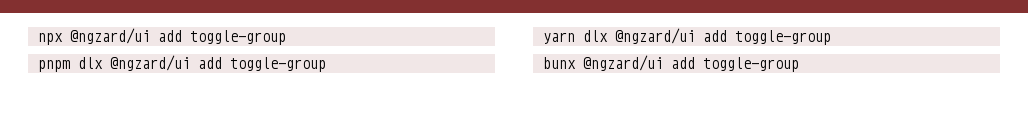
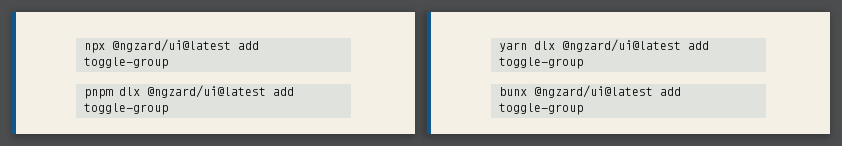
[69,28,150,44] @ngzard/ui -> [111,39,231,52] @ngzard/ui@latest
[109,55,190,71] @ngzard/ui -> [146,85,266,98] @ngzard/ui@latest
[614,28,695,44] @ngzard/ui -> [561,39,681,52] @ngzard/ui@latest
[582,55,663,71] @ngzard/ui -> [533,85,653,98] @ngzard/ui@latest

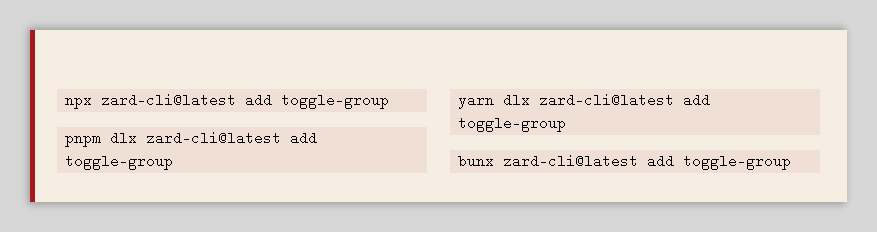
[111,39,231,52] @ngzard/ui@latest -> [101,93,237,107] zard-cli@latest
[146,85,266,98] @ngzard/ui@latest -> [146,131,282,145] zard-cli@latest
[561,39,681,52] @ngzard/ui@latest -> [539,93,675,107] zard-cli@latest
[533,85,653,98] @ngzard/ui@latest -> [503,154,639,168] zard-cli@latest

